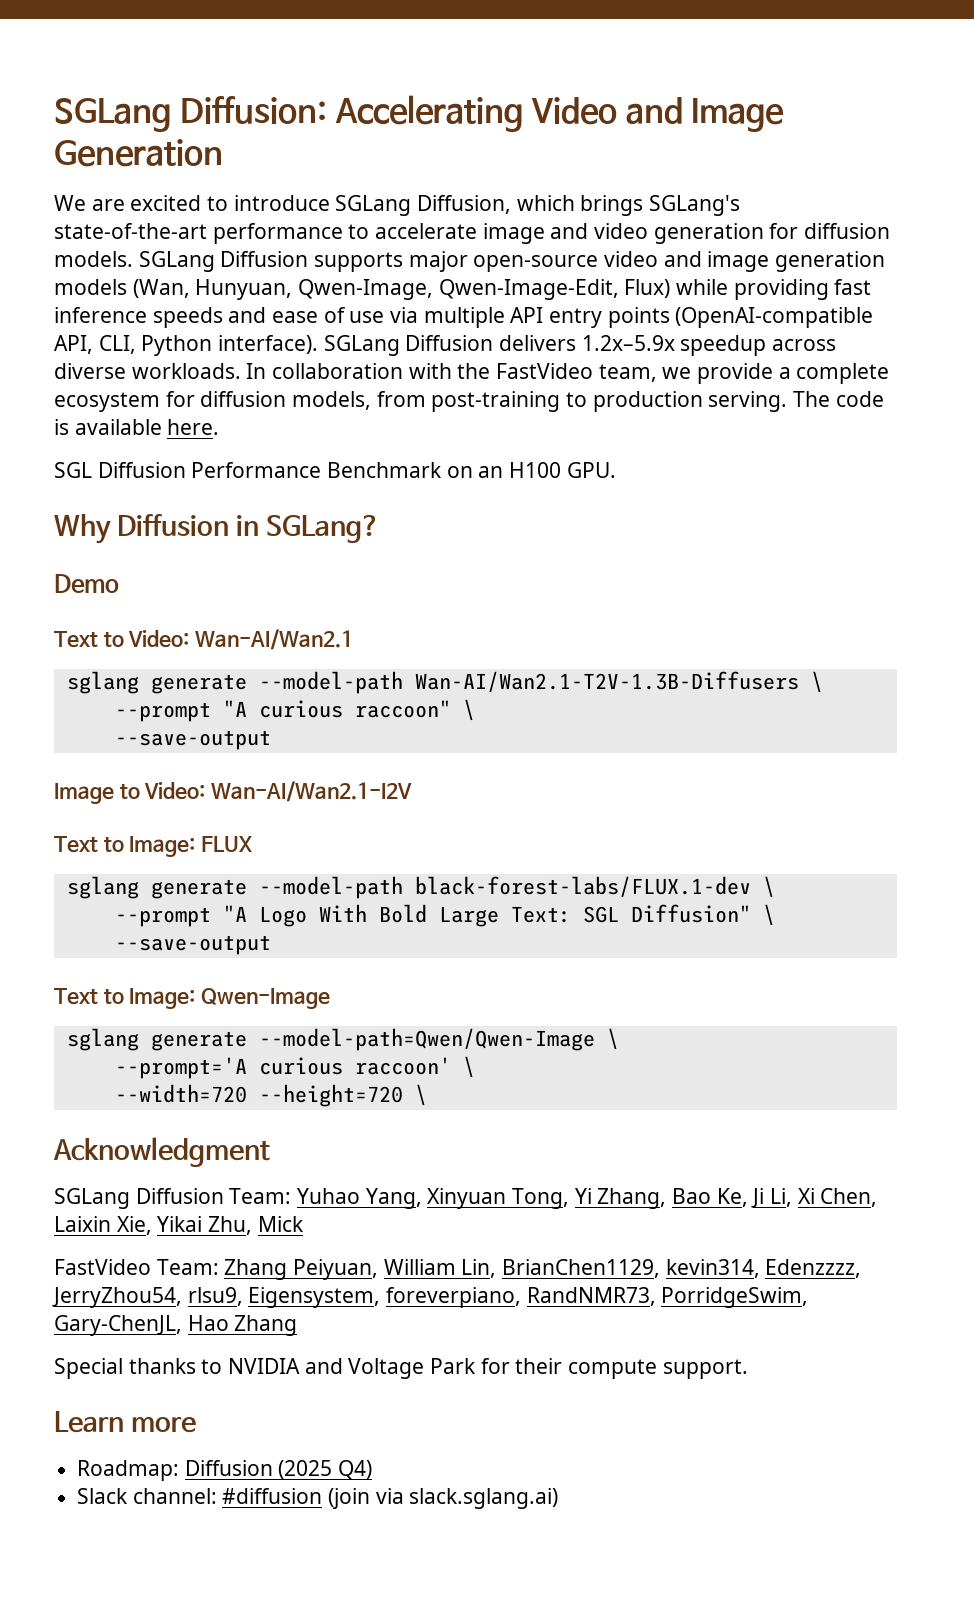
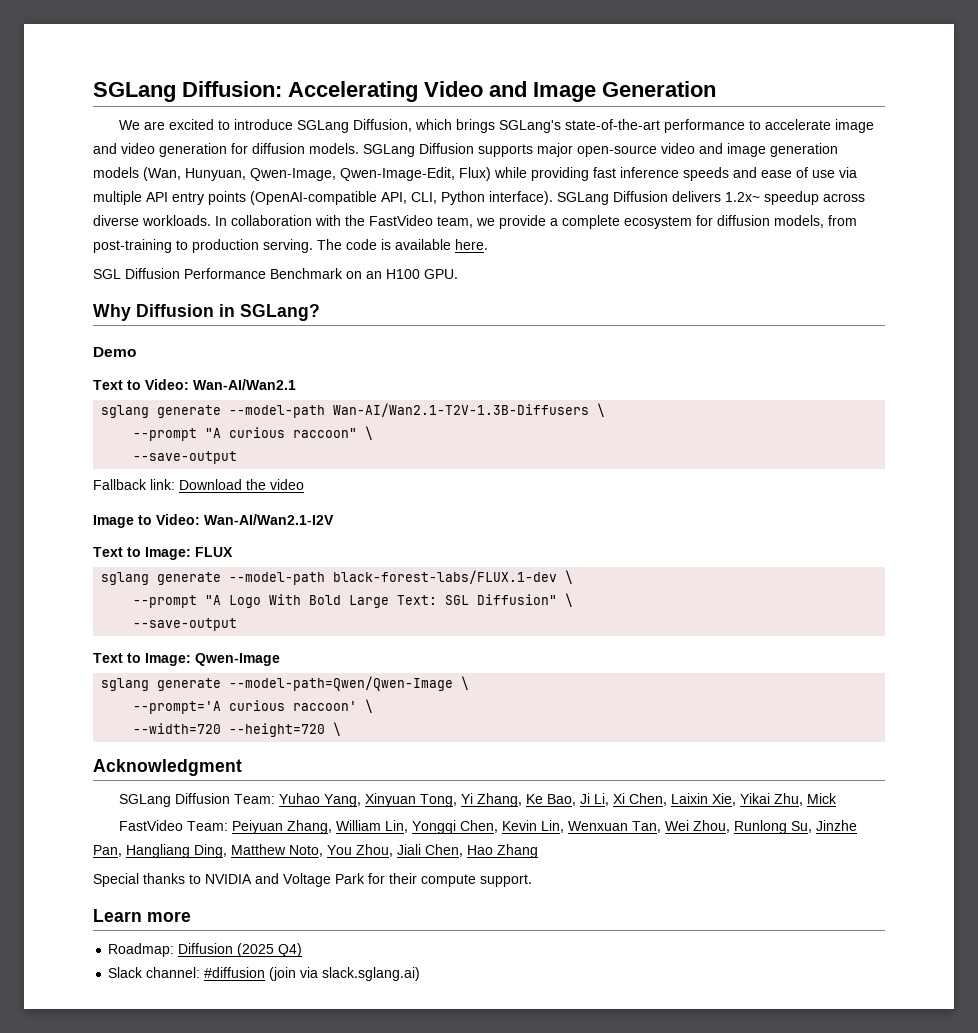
[581,335,675,351] 1.2x–5.9x -> [725,192,760,202] 1.2x~
(271, 740) none -> [93,479,304,490] // Fallback link: Download the video
[672,1188,748,1207] Bao Ke, -> [525,794,576,806] Ke Bao,
[224,1259,862,1280] [52,1287,809,1308] [54,1315,182,1336] Zhang Peiyuan, William Lin, BrianChen1129, kevin314, Edenzzzz, JerryZhou54, rlsu9, Eigensystem, foreverpiano, RandNMR73, PorridgeSwim, Gary-ChenJL, -> [231,820,857,834] [93,844,463,858] Peiyuan Zhang, William Lin, Yongqi Chen, Kevin Lin, Wenxuan Tan, Wei Zhou, Runlong Su, Jinzhe Pan, Hangliang Ding, Matthew Noto, You Zhou, Jiali Chen,

